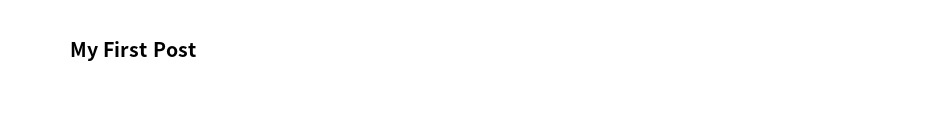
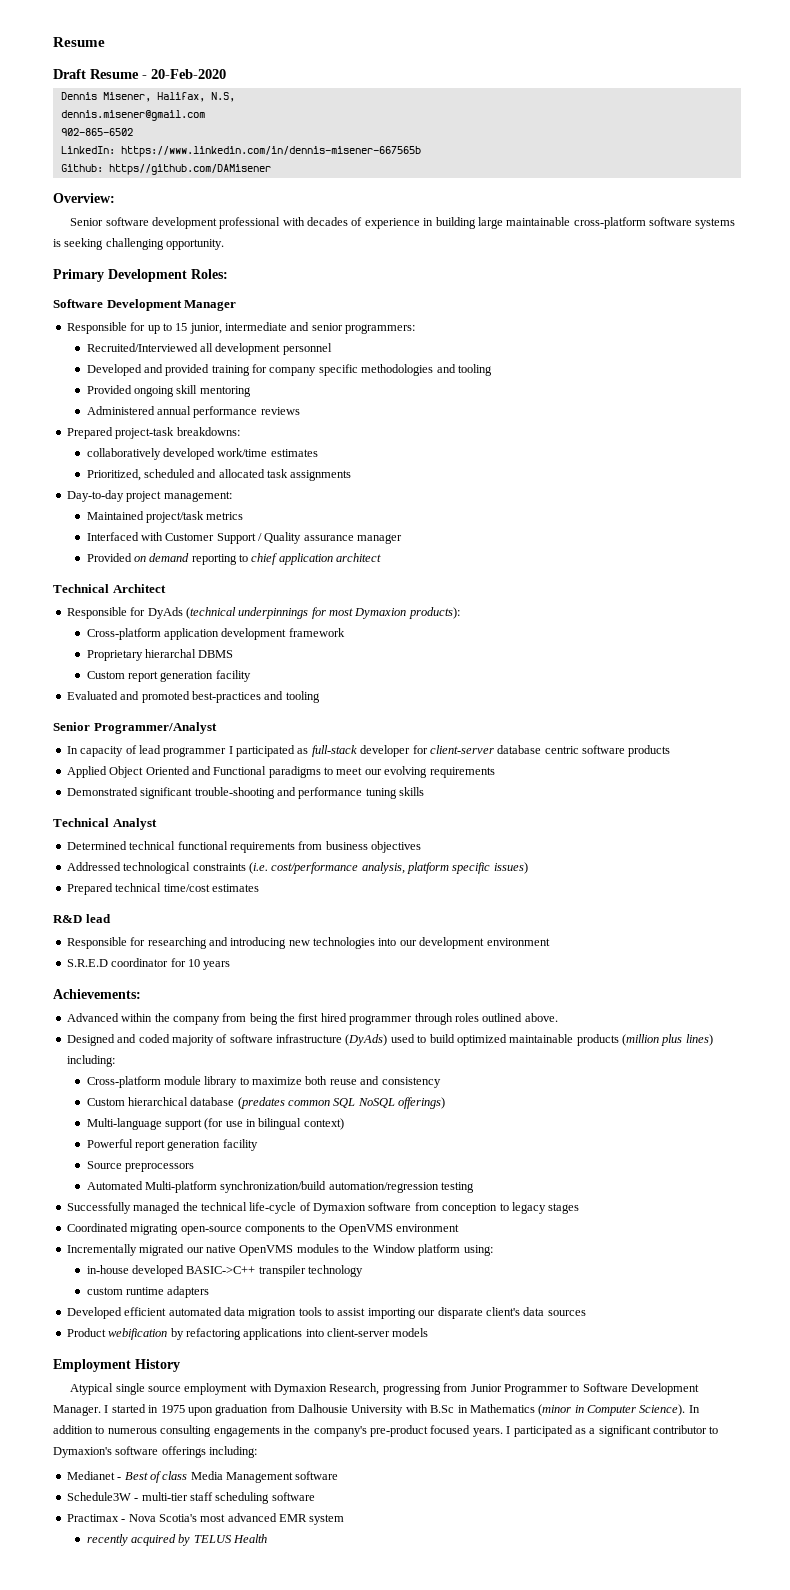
[70,41,196,61] My First Post -> [53,37,105,47] [53,69,226,79] [60,92,235,102] [60,110,205,121] [60,128,133,136] [60,146,421,157] [60,164,271,175] [53,193,115,203] [70,217,736,229] [53,238,225,250] [53,269,228,282] [53,299,237,311] [66,322,416,334] [86,343,332,355] [86,364,492,376] [86,385,251,397] [86,406,300,418] [66,427,240,439] [86,448,318,460] [86,469,352,481] [66,490,232,502] [86,511,244,523] [86,532,403,544] [86,553,382,565] [53,584,166,593] [66,607,460,619] [86,628,345,640] [86,649,234,661] [86,670,251,682] [66,691,320,703] [53,722,217,734] [66,745,671,757] [66,766,495,778] [66,787,424,799] [53,818,157,830] [66,841,421,853] [66,862,528,874] [66,883,259,895] [53,914,111,923] [66,937,550,949] [66,958,231,970] [53,989,141,999] [66,1013,558,1025] [66,1034,713,1046] [66,1055,115,1067] [86,1076,441,1088] [86,1097,446,1109] [86,1118,344,1130] [86,1139,258,1151] [86,1161,194,1172] [86,1181,475,1193] [66,1202,580,1214] [66,1223,460,1235] [66,1244,493,1256] [86,1265,364,1277] [86,1286,210,1298] [66,1307,586,1319] [66,1328,429,1340] [53,1359,180,1372] [70,1383,700,1395] [53,1404,700,1416] [53,1425,719,1437] [53,1446,258,1458] [66,1471,339,1483] [66,1492,315,1504] [66,1513,345,1525] [86,1534,268,1546] Resume // Draft Resume - 20-Feb-2020 // Dennis Misener, Halifax, N.S, // dennis.misener@gmail.com // 902-865-6502 // LinkedIn: https://www.linkedin.com/in/dennis-misener-667565b // Github: https//github.com/DAMisener // Overview: // Senior software development professional with decades of experience in building large maintainable cross-platform software systems is seeking challenging opportunity. // Primary Development Roles: // Software Development Manager // Responsible for up to 15 junior, intermediate and senior programmers: // Recruited/Interviewed all development personnel // Developed and provided training for company specific methodologies and tooling // Provided ongoing skill mentoring // Administered annual performance reviews // Prepared project-task breakdowns: // collaboratively developed work/time estimates // Prioritized, scheduled and allocated task assignments // Day-to-day project management: // Maintained project/task metrics // Interfaced with Customer Support / Quality assurance manager // Provided on demand reporting to chief application architect // Technical Architect // Responsible for DyAds (technical underpinnings for most Dymaxion products): // Cross-platform application development framework // Proprietary hierarchal DBMS // Custom report generation facility // Evaluated and promoted best-practices and tooling // Senior Programmer/Analyst // In capacity of lead programmer I participated as full-stack developer for client-server database centric software products // Applied Object Oriented and Functional paradigms to meet our evolving requirements // Demonstrated significant trouble-shooting and performance tuning skills // Technical Analyst // Determined technical functional requirements from business objectives // Addressed technological constraints (i.e. cost/performance analysis, platform specific issues) // Prepared technical time/cost estimates // R&D lead // Responsible for researching and introducing new technologies into our development environment // S.R.E.D coordinator for 10 years // Achievements: // Advanced within the company from being the first hired programmer through roles outlined above. // Designed and coded majority of software infrastructure (DyAds) used to build optimized maintainable products (million plus lines) including: // Cross-platform module library to maximize both reuse and consistency // Custom hierarchical database (predates common SQL NoSQL offerings) // Multi-language support (for use in bilingual context) // Powerful report generation facility // Source preprocessors // Automated Multi-platform synchronization/build automation/regression testing // Successfully managed the technical life-cycle of Dymaxion software from conception to legacy stages // Coordinated migrating open-source components to the OpenVMS environment // Incrementally migrated our native OpenVMS modules to the Window platform using: // in-house developed BASIC->C++ transpiler technology // custom runtime adapters // Developed efficient automated data migration tools to assist importing our disparate client's data sources // Product webification by refactoring applications into client-server models // Employment History // Atypical single source employment with Dymaxion Research, progressing from Junior Programmer to Software Development Manager. I started in 1975 upon graduation from Dalhousie University with B.Sc in Mathematics (minor in Computer Science). In addition to numerous consulting engagements in the company's pre-product focused years. I participated as a significant contributor to Dymaxion's software offerings including: // Medianet - Best of class Media Management software // Schedule3W - multi-tier staff scheduling software // Practimax - Nova Scotia's most advanced EMR system // recently acquired by TELUS Health

